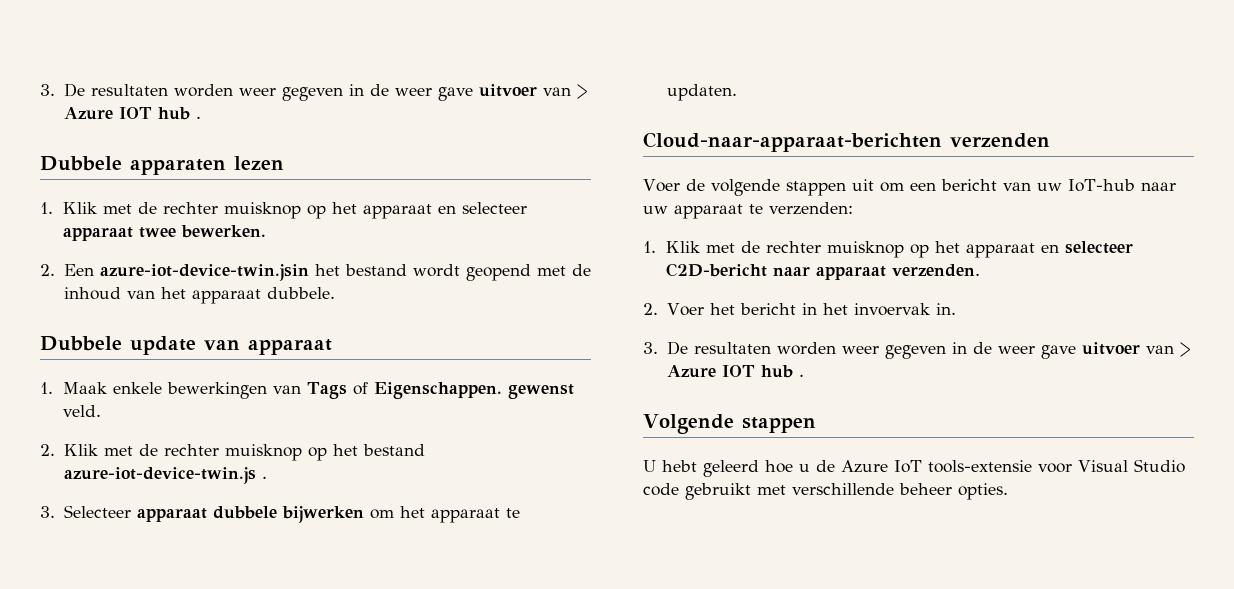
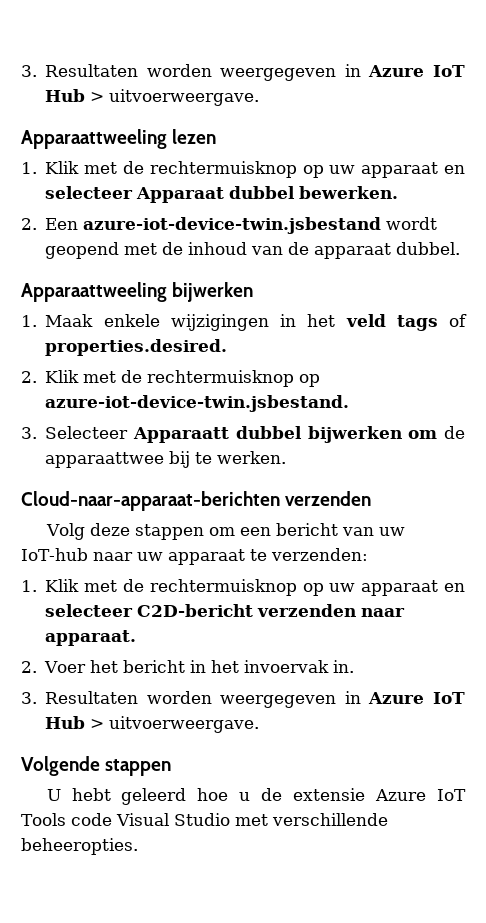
[40,83,587,101] [63,107,201,120] [40,156,226,175] 3. De resultaten worden weer gegeven in de weer gave uitvoer van > Azure IOT hub . // Dubbele apparaten -> [21,64,466,81] [45,89,260,106] [21,129,167,149] 3. Resultaten worden weergegeven in Azure IoT Hub > uitvoerweergave. // Apparaattweeling
[162,202,527,219] [62,227,176,241] rechter muisknop op het apparaat en selecteer apparaat twee -> [149,161,465,178] [45,186,296,203] rechtermuisknop op uw apparaat en selecteer Apparaat dubbel
[99,264,407,281] azure-iot-device-twin.jsin het bestand -> [83,217,382,234] azure-iot-device-twin.jsbestand
[160,287,335,304] [40,336,332,355] [40,382,574,399] [62,405,101,417] [40,444,425,461] [63,467,267,484] [40,505,520,523] [666,84,737,101] [643,132,1050,152] [643,179,874,196] het apparaat dubbele. // Dubbele update van apparaat // 1. Maak enkele bewerkingen van Tags of Eigenschappen. gewenst veld. // 2. Klik met de rechter muisknop op het bestand azure-iot-device-twin.js . // 3. Selecteer apparaat dubbele bijwerken om het apparaat te updaten. // Cloud-naar-apparaat-berichten verzenden // Voer de volgende stappen uit -> [288,242,461,259] [21,282,254,302] [21,314,467,331] [45,339,228,356] [21,370,321,387] [45,395,350,412] [21,426,465,443] [45,451,287,468] [21,491,372,511] [45,523,204,540] de apparaat dubbel. // Apparaattweeling bijwerken // 1. Maak enkele wijzigingen in het veld tags of properties.desired. // 2. Klik met de rechtermuisknop op azure-iot-device-twin.jsbestand. // 3. Selecteer Apparaatt dubbel bijwerken om de apparaattwee bij te werken. // Cloud-naar-apparaat-berichten verzenden // Volg deze stappen
[765,241,960,258] rechter muisknop op het -> [149,579,356,596] rechtermuisknop op uw
[772,264,980,280] naar apparaat verzenden. -> [257,604,406,617] [45,630,137,646] verzenden naar apparaat.
[666,341,1190,359] [666,365,804,378] De resultaten worden weer gegeven in de weer gave uitvoer van > Azure IOT hub . -> [45,691,466,708] [45,716,260,733] Resultaten worden weergegeven in Azure IoT Hub > uitvoerweergave.
[841,459,1185,473] [643,483,1008,500] Azure IoT tools-extensie voor Visual Studio code gebruikt met verschillende beheer opties. -> [293,788,466,801] [21,813,388,826] [21,838,138,855] extensie Azure IoT Tools code Visual Studio met verschillende beheeropties.

